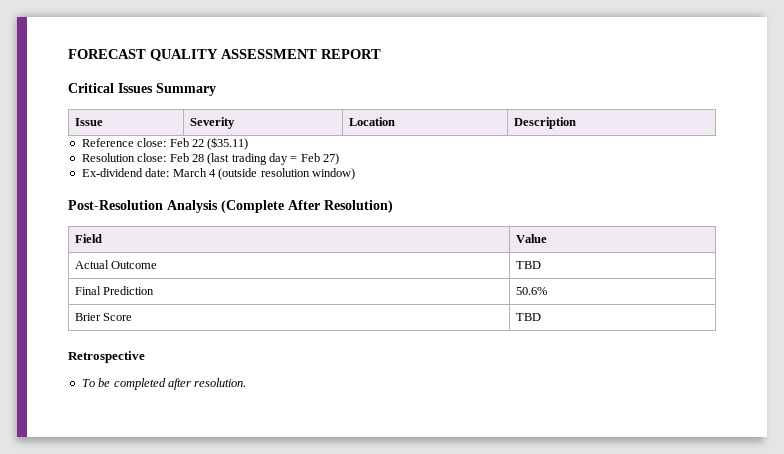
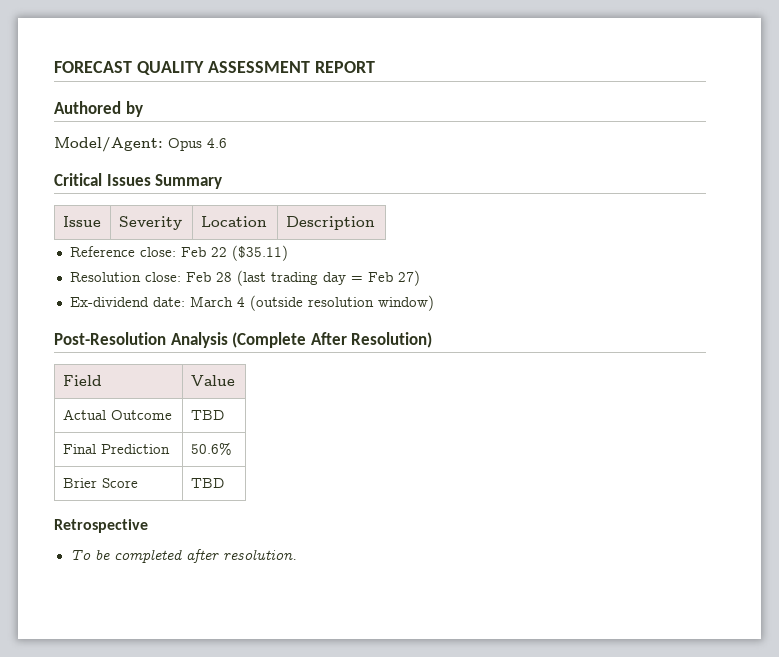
(381, 54) none -> [54,101,143,117] [54,137,227,152] // Authored by // Model/Agent: Opus 4.6

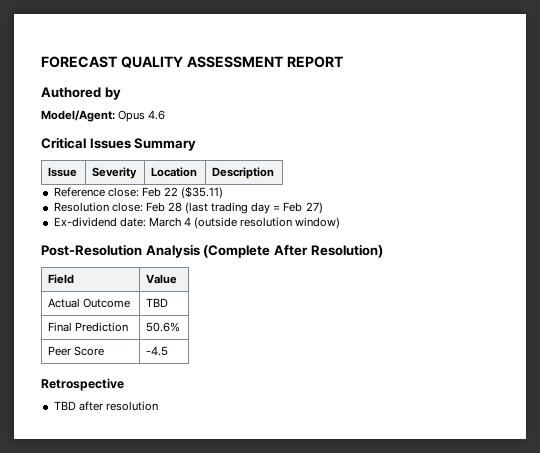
[62,478,97,488] Brier -> [48,346,72,356] Peer
[190,478,224,488] TBD -> [146,346,169,356] -4.5
[69,549,297,563] To be completed after resolution. -> [53,401,158,411] TBD after resolution

